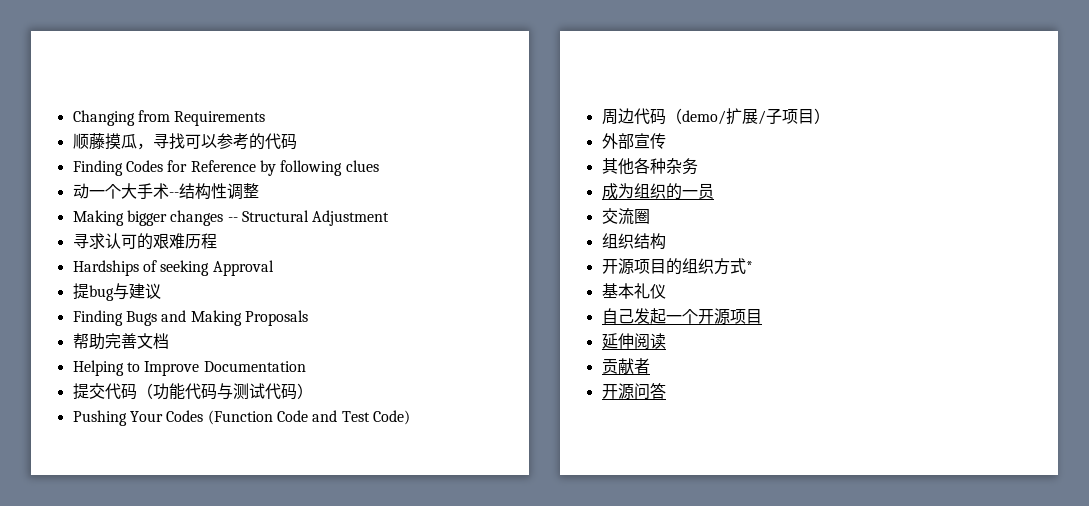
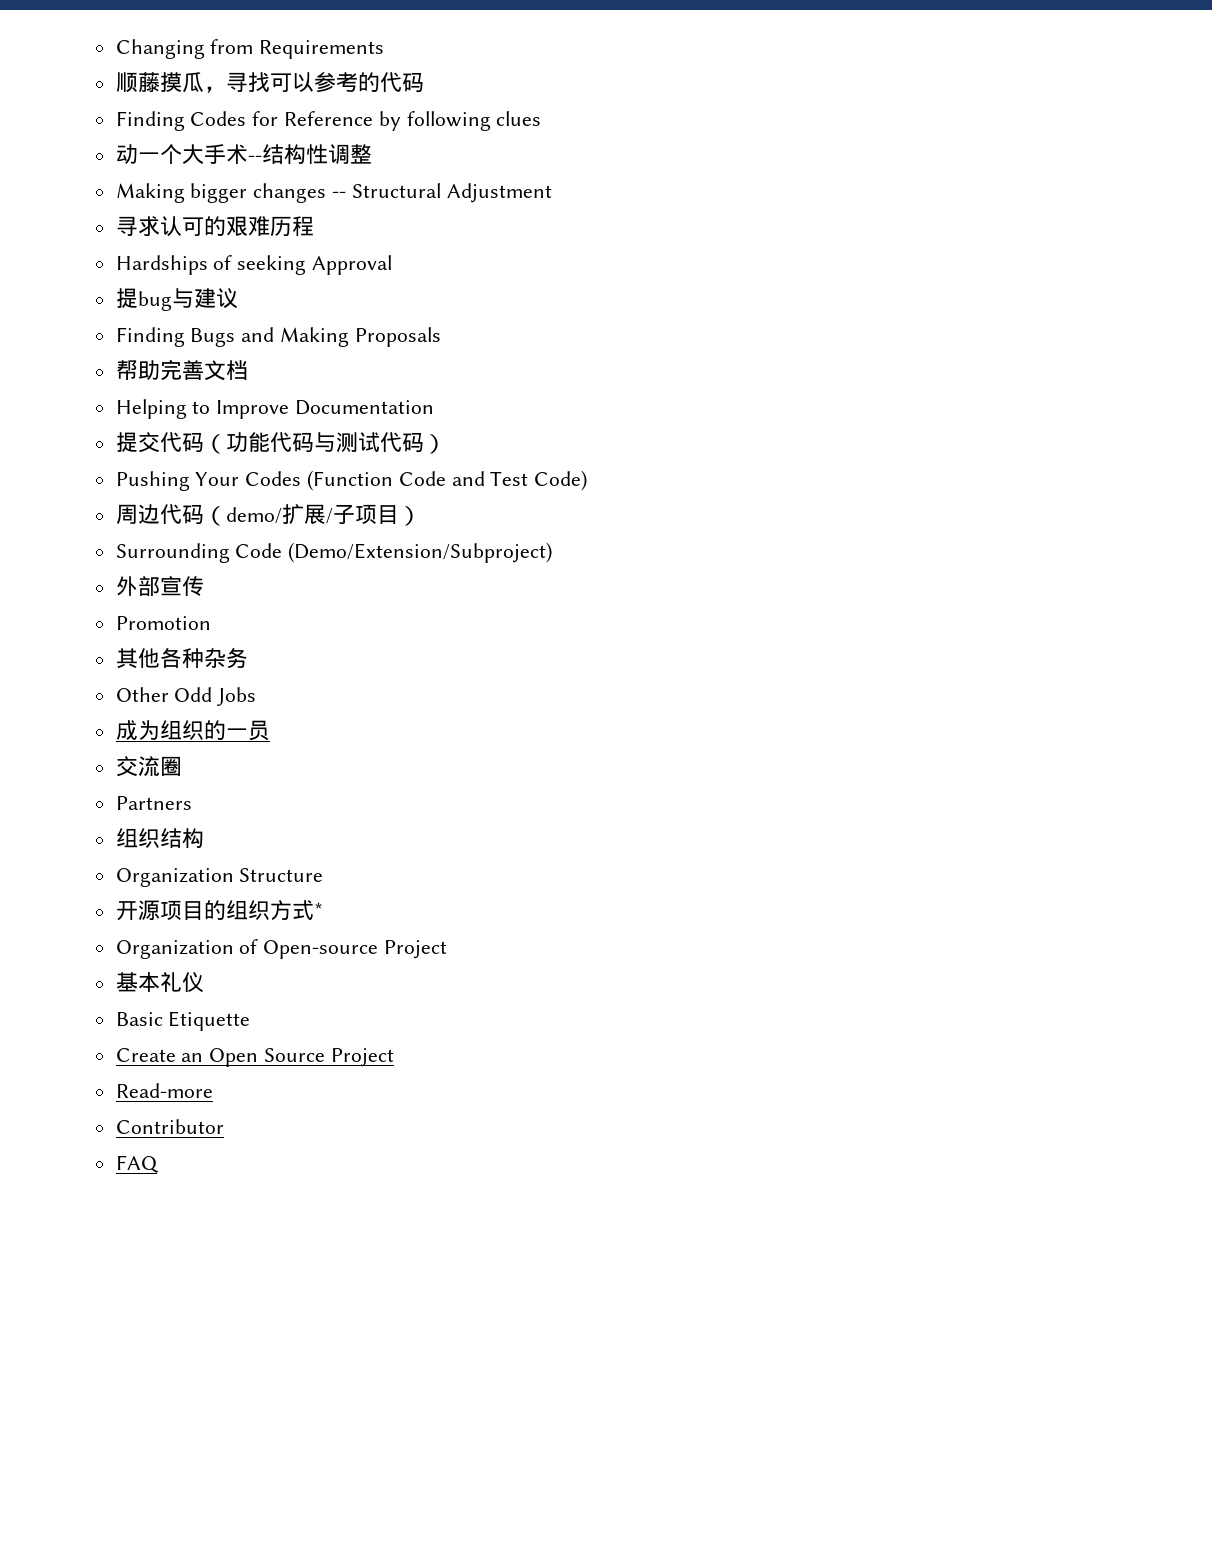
(830, 116) none -> [115,542,553,563] // Surrounding Code (Demo/Extension/Subproject)
(666, 141) none -> [115,616,211,630] // Promotion
(698, 166) none -> [115,687,257,706] // Other Odd Jobs
(650, 216) none -> [115,796,192,810] // Partners
(666, 241) none -> [115,868,324,887] // Organization Structure
[601,283,666,299] [601,308,762,325] [601,333,666,349] [601,358,650,375] [601,383,666,400] 基本礼仪 // 自己发起一个开源项目 // 延伸阅读 // 贡献者 // 开源问答 -> [115,939,448,959] [115,972,204,993] [115,1011,251,1031] [115,1048,394,1067] [115,1083,213,1098] [115,1119,224,1134] [115,1155,159,1173] Organization of Open-source Project // 基本礼仪 // Basic Etiquette // Create an Open Source Project // Read-more // Contributor // FAQ

